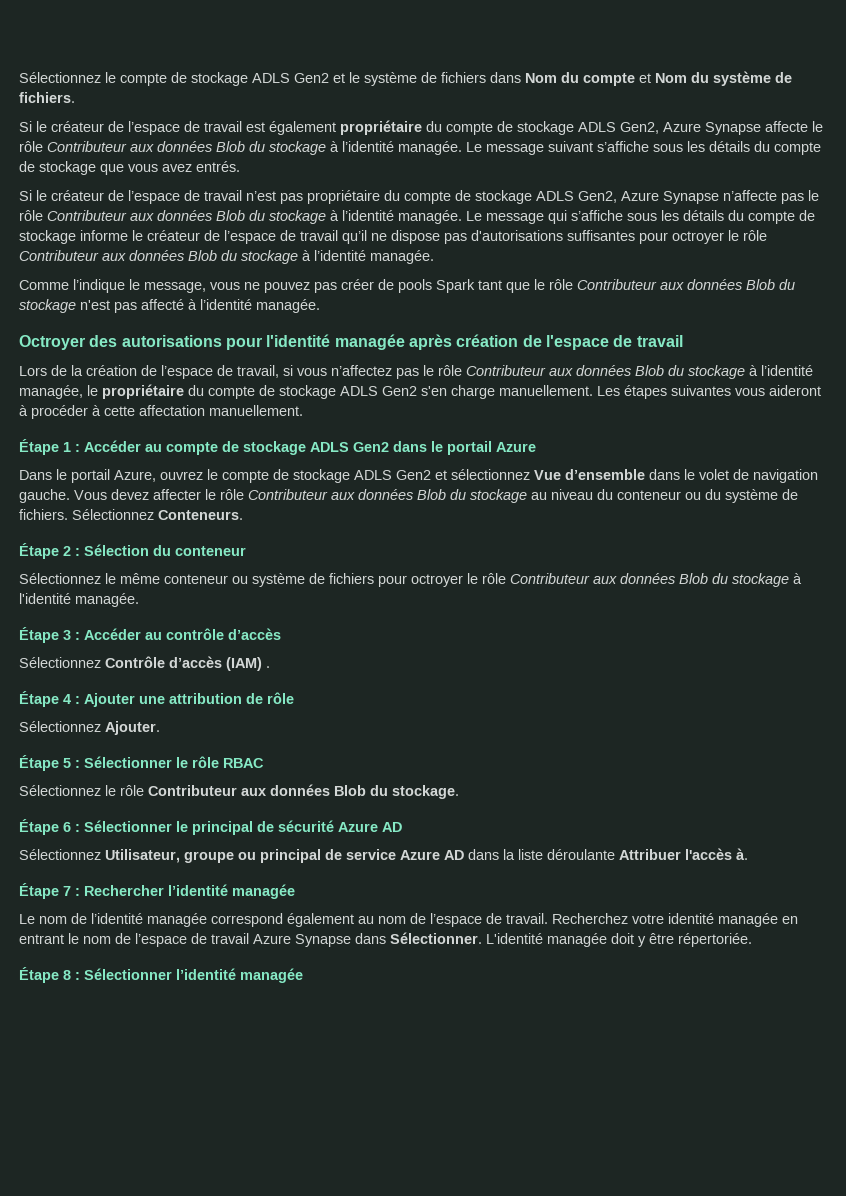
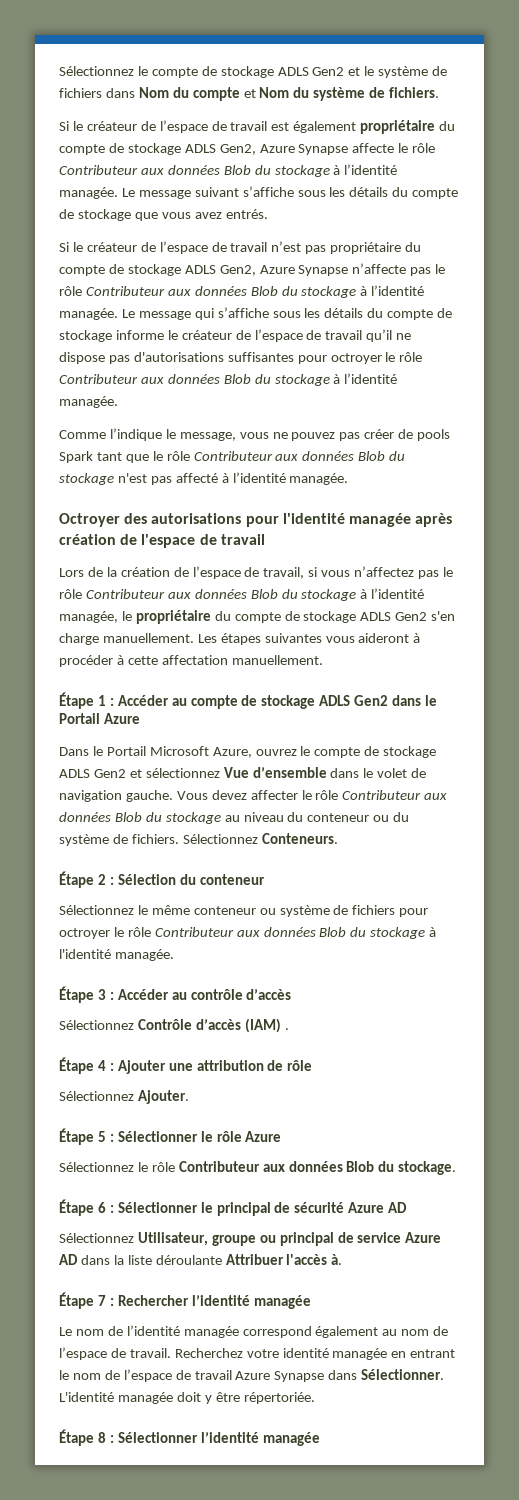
[447,441,492,455] portail -> [59,713,100,724] Portail
[71,469,110,483] portail -> [106,746,209,756] Portail Microsoft
[223,758,264,768] RBAC -> [245,1131,282,1142] Azure

